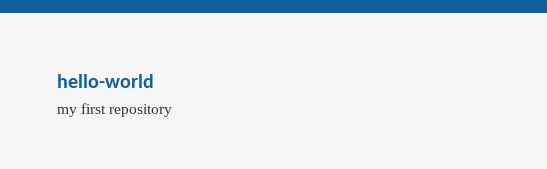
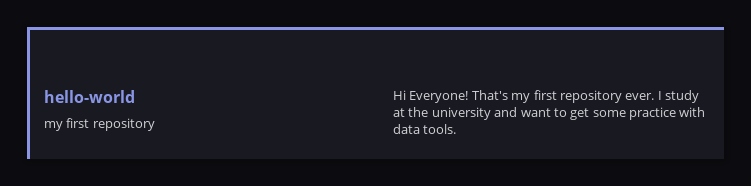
(173, 110) none -> [393,90,699,103] [393,107,706,120] [393,124,457,134] // Hi Everyone! That's my first repository ever. I study at the university and want to get some practice with data tools.

